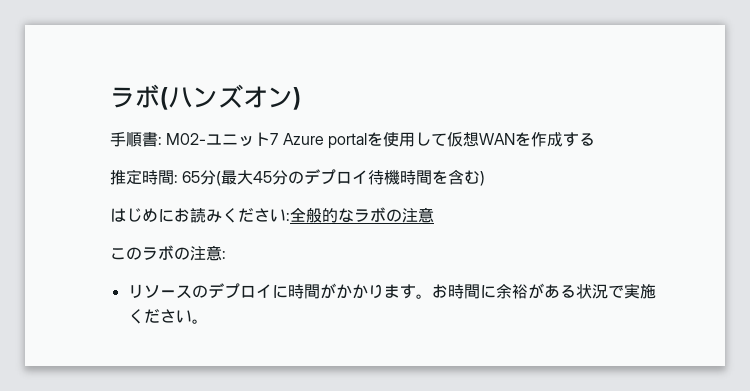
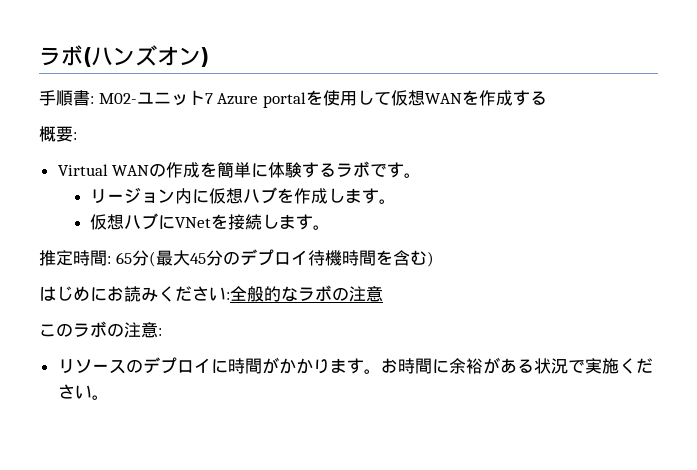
(595, 139) none -> [39,126,77,142] [57,161,422,178] [89,187,396,204] [89,213,330,230] // 概要: // Virtual WANの作成を簡単に体験するラボです。 // リージョン内に仮想ハブを作成します。 // 仮想ハブにVNetを接続します。

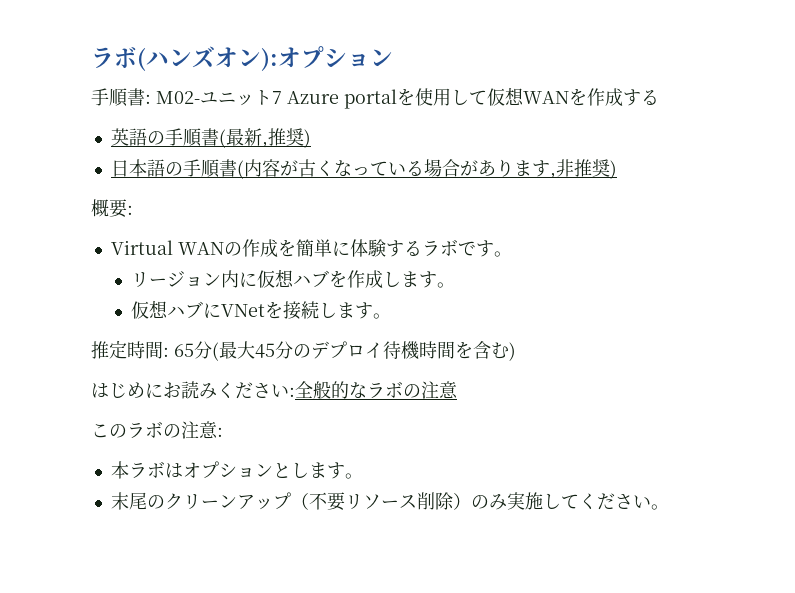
[201,47,209,67] ) -> [261,46,393,71] ):オプション
(547, 98) none -> [110,128,311,148] [110,159,617,179] // 英語の手順書(最新,推奨) // 日本語の手順書(内容が古くなっている場合があります,非推奨)
[57,357,619,374] リソースのデプロイに時間がかかります。お時間に余裕がある状況で実施 -> [110,461,363,479] [110,492,579,511] 本ラボはオプションとします。 // 末尾のクリーンアップ（不要リソース削除）のみ実施して

